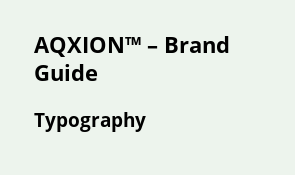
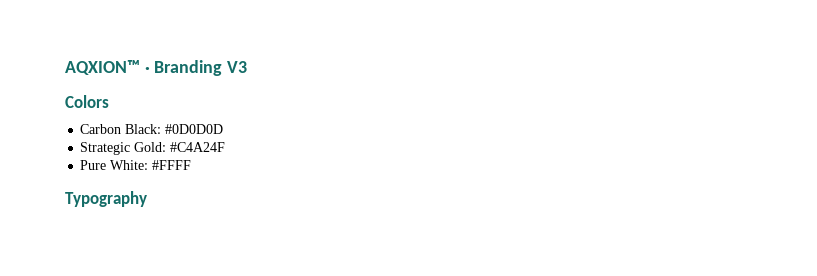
[147,36,230,53] [34,64,98,81] – Brand Guide -> [144,60,248,76] [65,95,109,108] [80,124,224,134] [80,142,226,155] [80,160,192,170] · Branding V3 // Colors // Carbon Black: #0D0D0D // Strategic Gold: #C4A24F // Pure White: #FFFF

